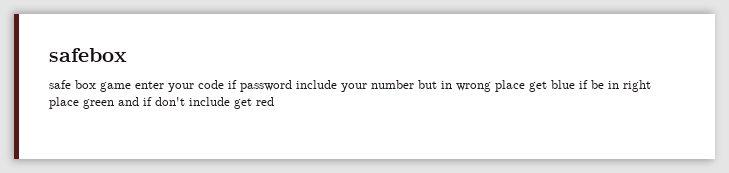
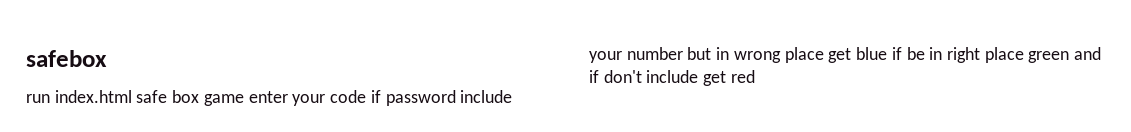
(127, 55) none -> [26,90,132,103] run index.html

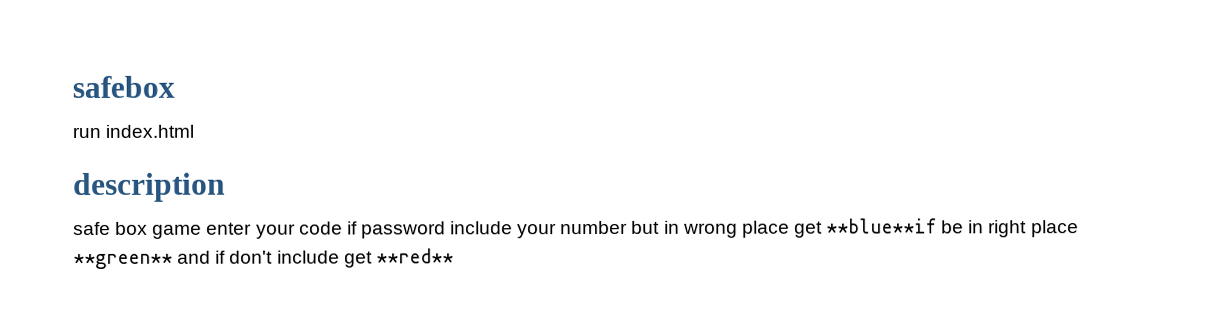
(132, 96) none -> [73,172,226,203] // description //
[856,47,902,60] blue if -> [826,218,938,234] **blue**if
[1028,51,1070,63] green -> [73,253,173,270] **green**
[730,70,755,83] red -> [375,248,454,264] **red**

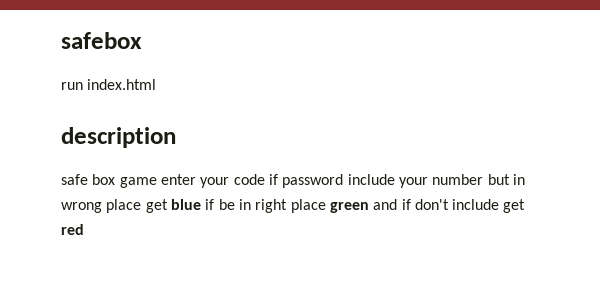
[826,218,938,234] **blue**if -> [170,199,215,210] blue if
[73,253,173,270] **green** -> [329,202,369,213] green
[375,248,454,264] **red** -> [61,224,84,235] red

